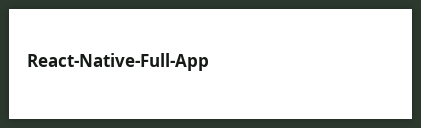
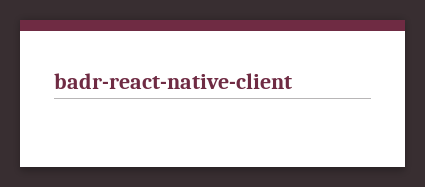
[27,53,209,71] React-Native-Full-App -> [54,73,292,89] badr-react-native-client

